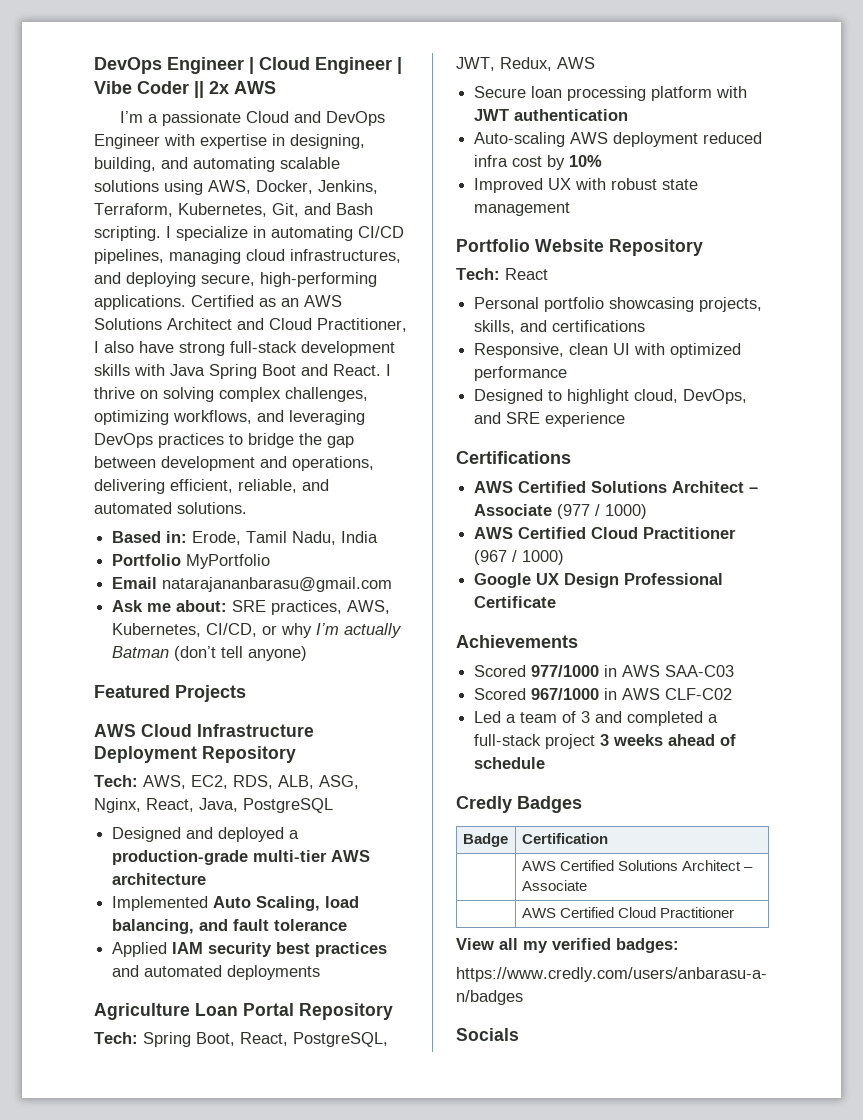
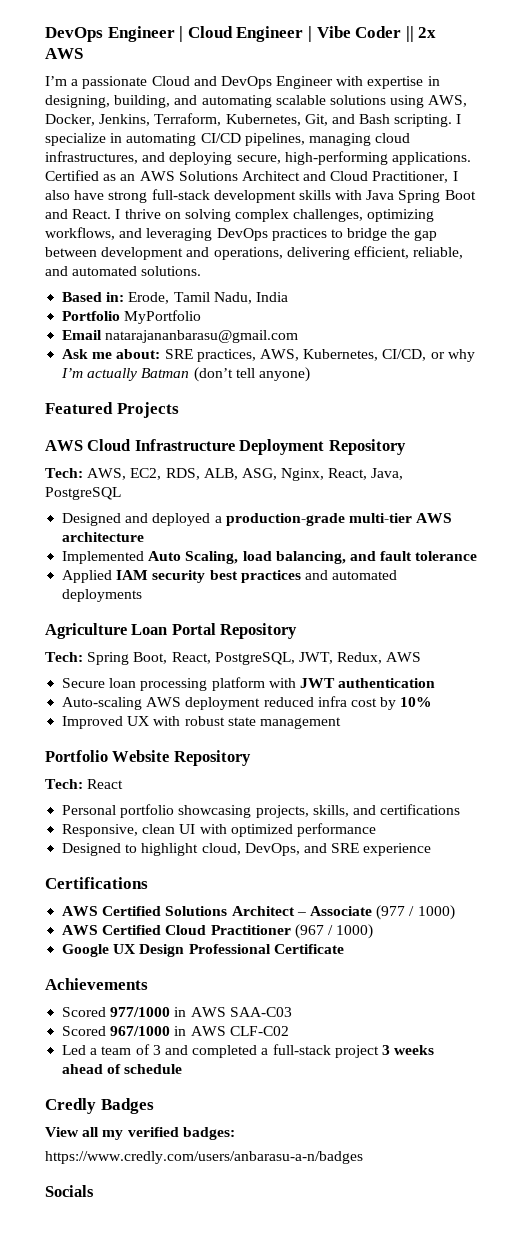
[462,833,508,847] [521,833,608,844] [521,860,754,871] [521,880,587,891] [521,907,735,918] // Badge | Certification // | AWS Certified Solutions Architect – Associate // | AWS Certified Cloud Practitioner -> (154, 1106) none

